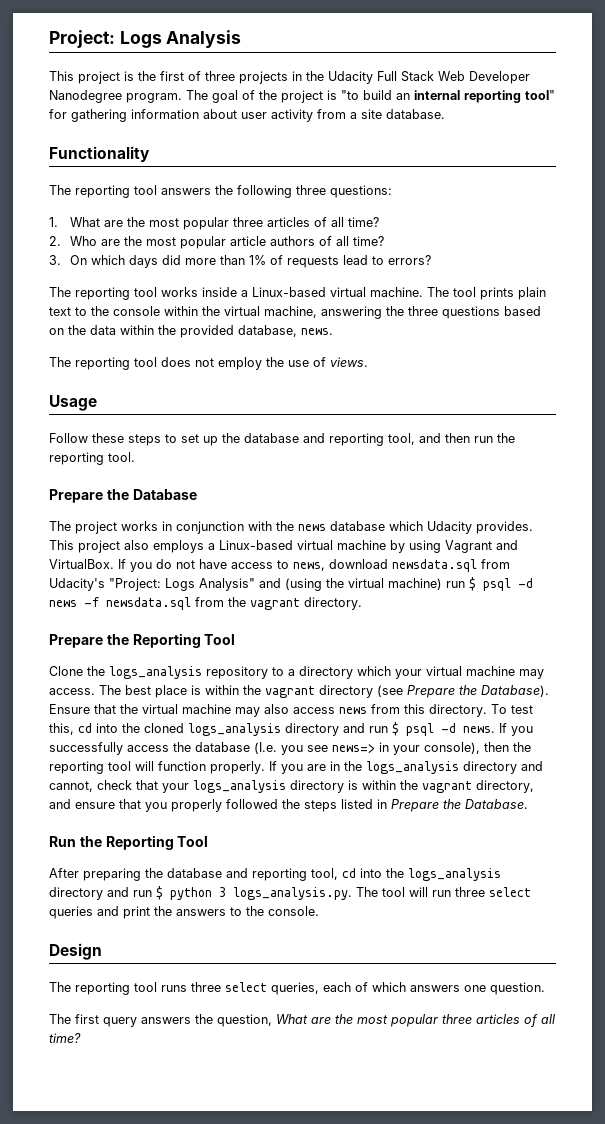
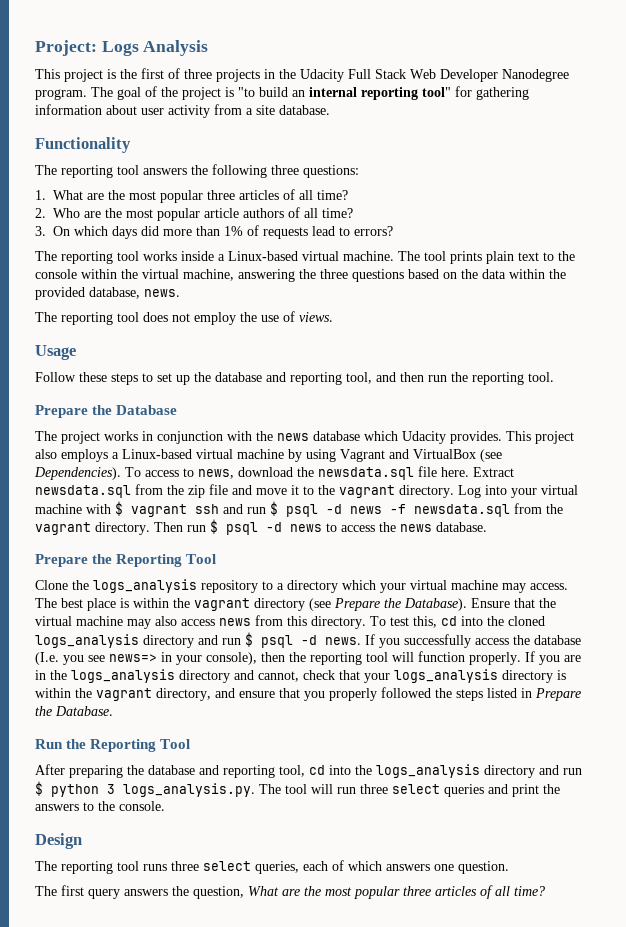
[49,559,510,572] [49,578,442,591] VirtualBox. If you do not have access to news, download newsdata.sql from Udacity's "Project: Logs Analysis" and (using the virtual machine) -> [413,449,502,462] [34,466,514,480] [35,484,578,498] [35,501,243,517] VirtualBox (see Dependencies). To access to news, download the newsdata.sql file here. Extract newsdata.sql from the zip file and move it to the vagrant directory. Log into your virtual machine with $ vagrant ssh and
(362, 603) none -> [154,519,487,535] Then run $ psql -d news to access the news database.

